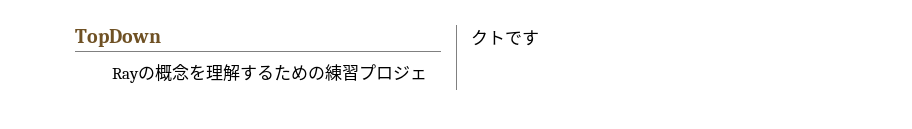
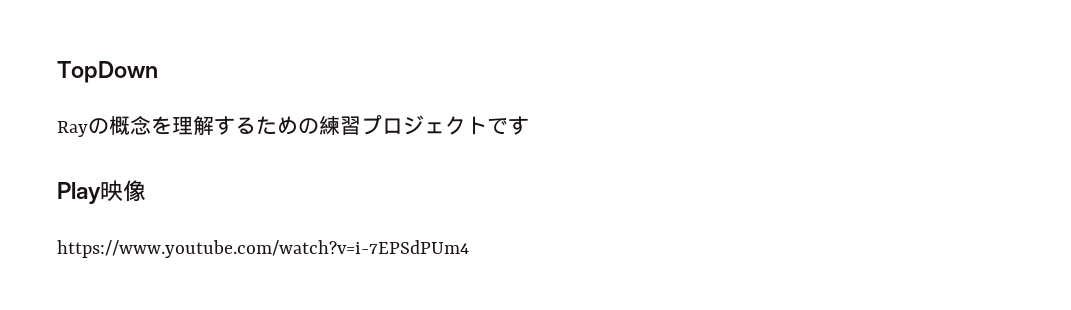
(539, 38) none -> [57,180,146,204] [57,240,469,258] // Play映像 // https://www.youtube.com/watch?v=i-7EPSdPUm4

